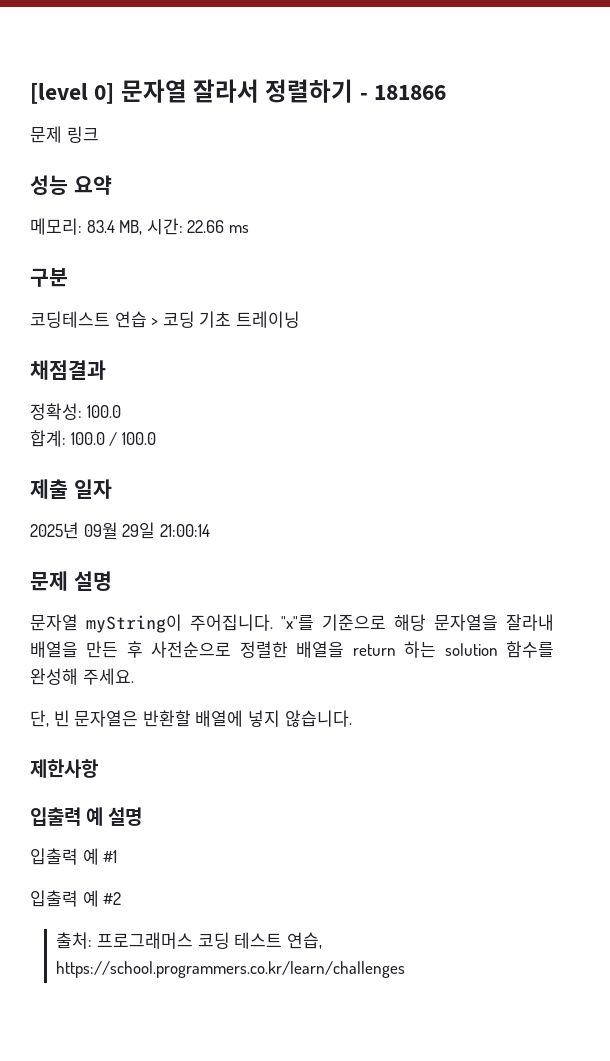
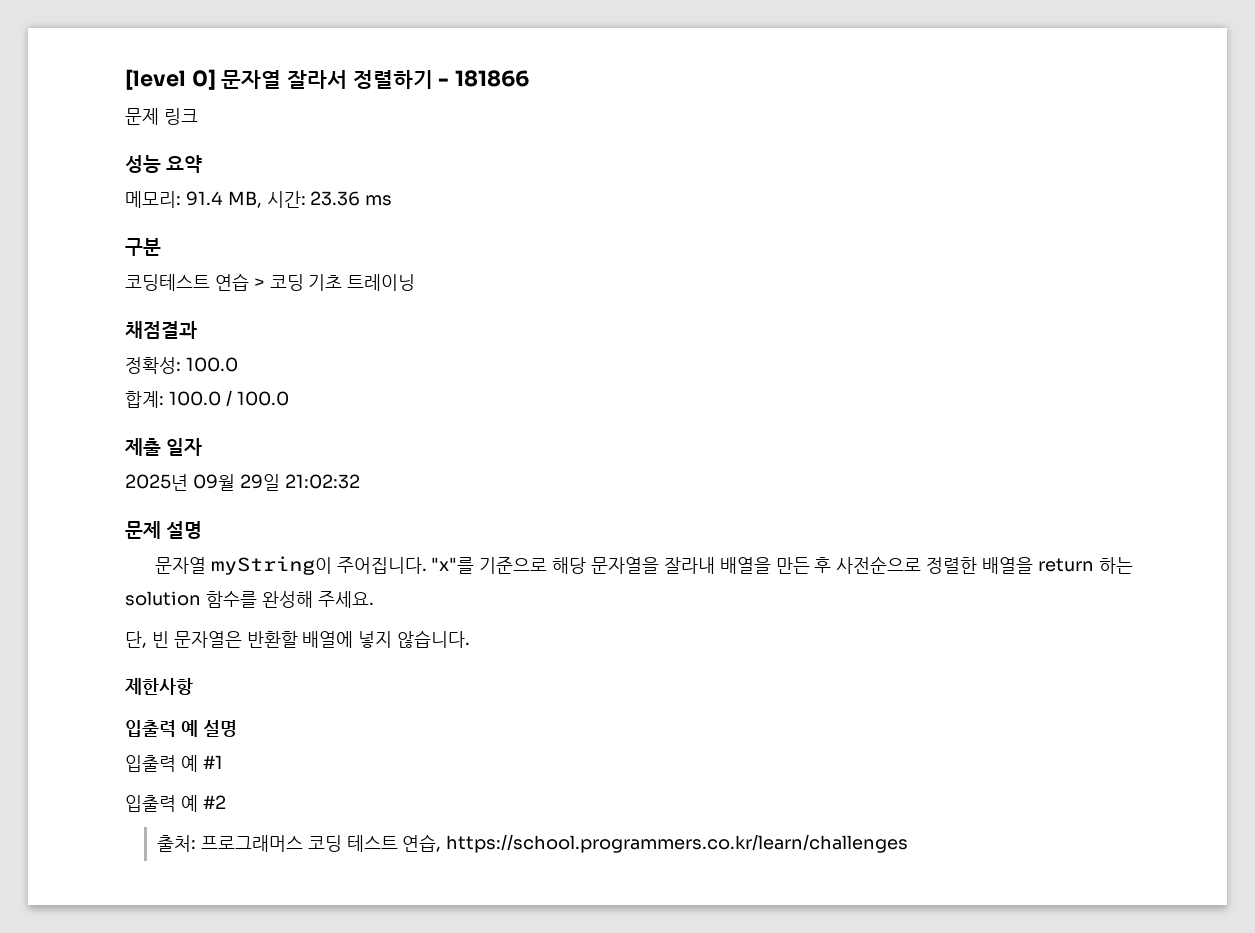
[86,220,115,233] 83.4 -> [185,191,223,206] 91.4
[187,220,225,233] 22.66 -> [310,191,361,206] 23.36
[159,524,210,537] 21:00:14 -> [284,474,360,489] 21:02:32

